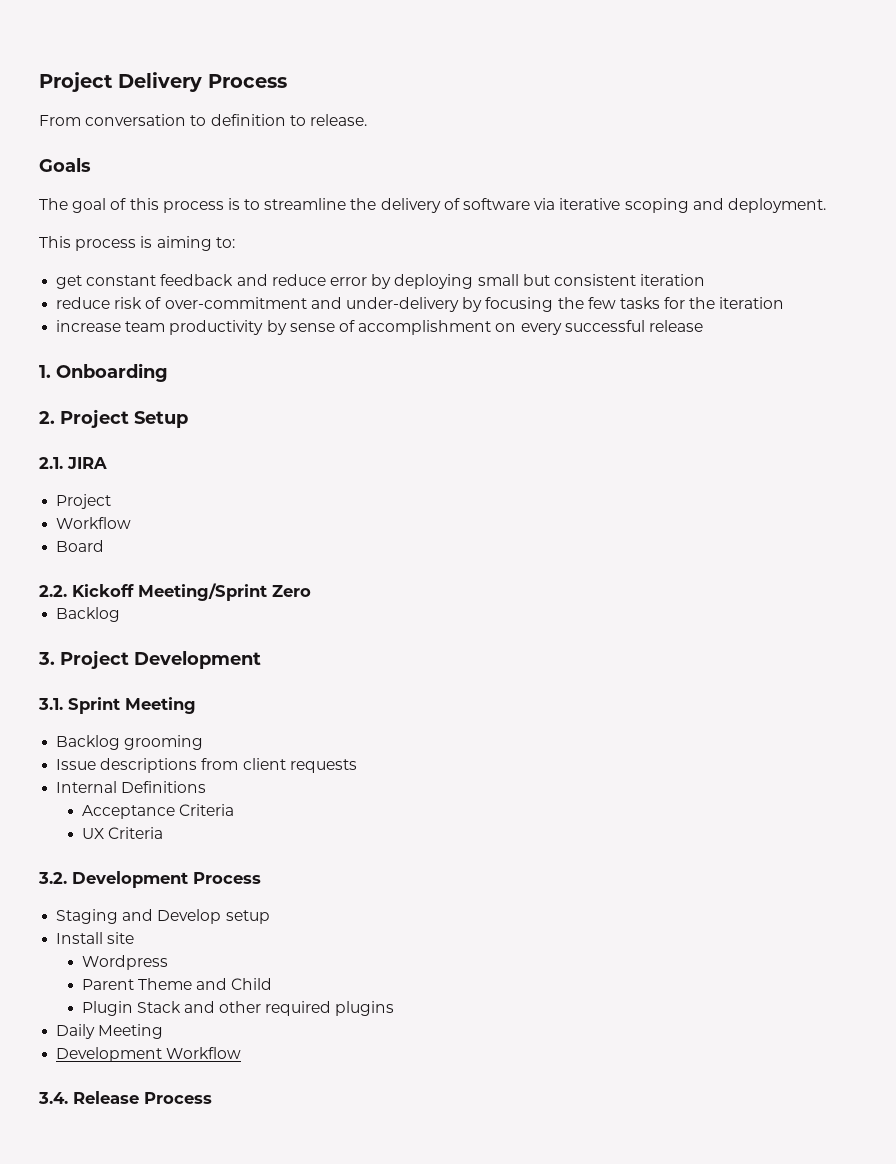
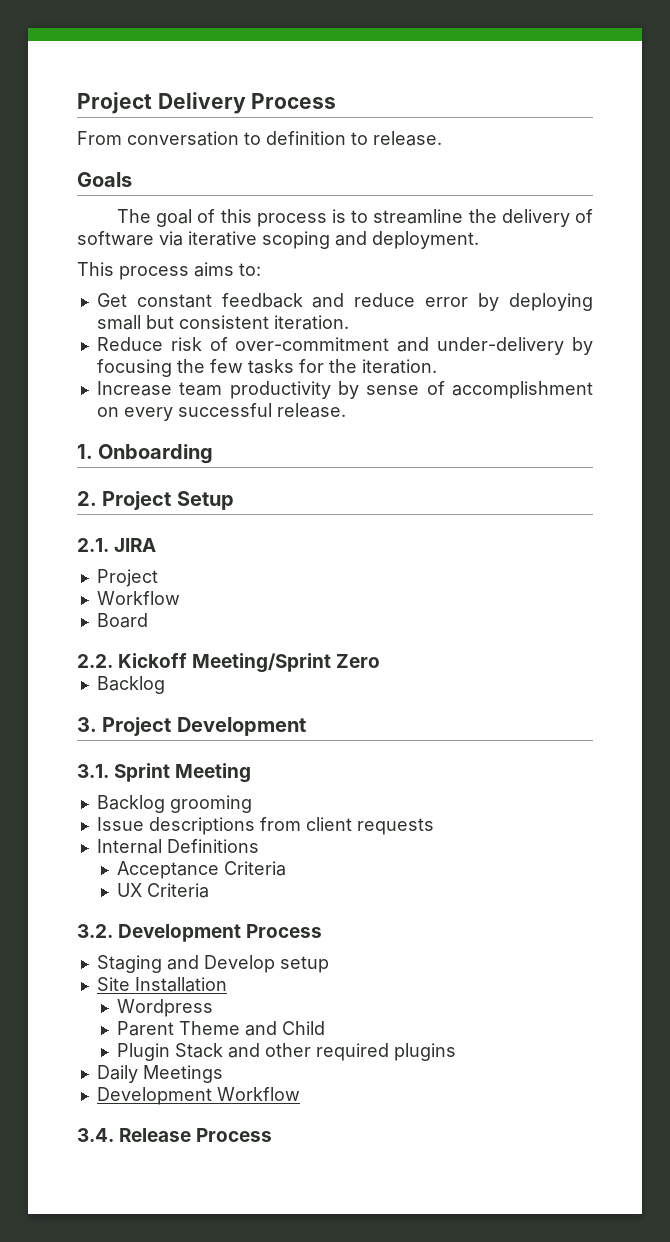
[140,236,212,251] is aiming -> [194,262,234,277] aims
[56,275,83,289] get -> [96,293,127,307] Get
[640,274,706,286] [56,297,111,309] iteration // reduce -> [273,315,349,330] [96,337,163,351] iteration. // Reduce
[719,297,785,309] [56,320,122,332] iteration // increase -> [361,359,437,374] [96,381,172,396] iteration. // Increase
[648,320,703,332] release -> [276,403,346,418] release.
[56,932,135,944] Install site -> [96,977,227,992] Site Installation
[98,1024,164,1039] Meeting -> [142,1065,223,1083] Meetings

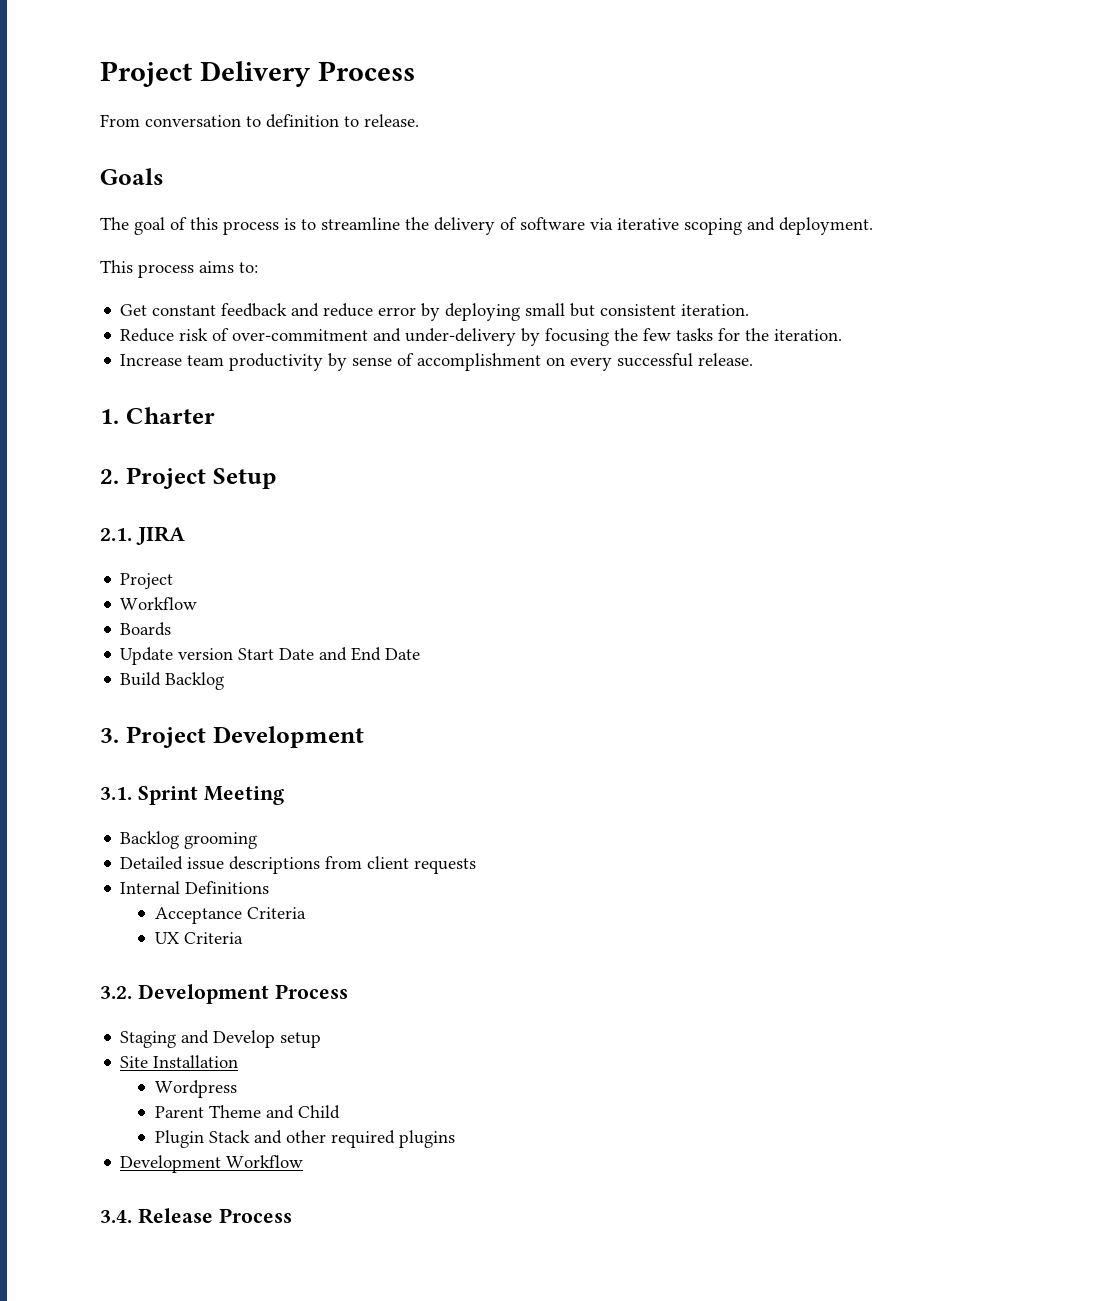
[98,444,214,464] Onboarding -> [125,407,215,424] Charter
[96,613,148,628] [77,653,381,673] Board // 2.2. Kickoff Meeting/Sprint Zero // -> [120,622,172,636] [120,647,421,665] [120,672,162,686] Boards // Update version Start Date and End Date // Build
[96,817,144,831] Issue -> [120,856,225,870] Detailed issue
[96,1065,223,1083] // Daily Meetings -> (456, 1139) none

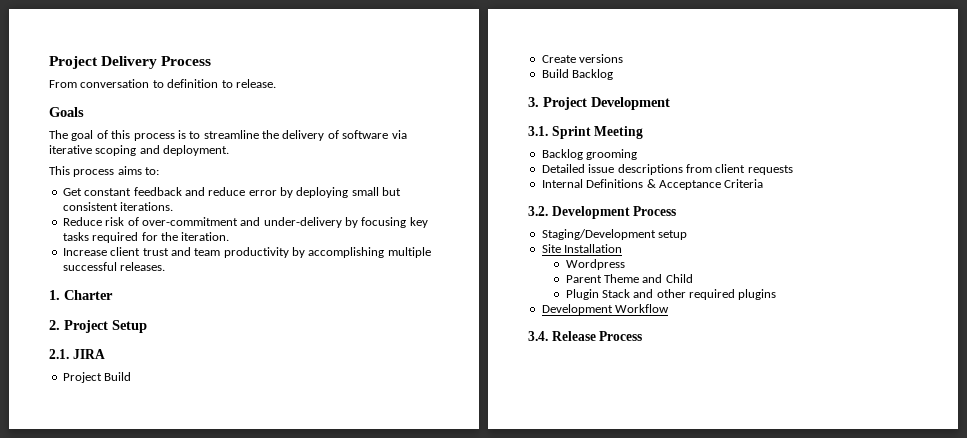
[681,304,750,316] iteration. -> [120,202,174,211] iterations.
[614,328,714,341] the few tasks -> [409,217,428,228] [62,232,139,243] key tasks required
[187,353,754,371] team productivity by sense of accomplishment on every successful release. -> [110,247,431,258] [62,262,166,271] client trust and team productivity by accomplishing multiple successful releases.
[120,597,198,610] [120,622,172,636] [120,647,421,665] // Workflow // Boards // Update version Start Date and End Date -> [104,372,132,381] [541,54,624,63] Build // Create versions
(270, 887) // -> [646,179,656,188] &
[155,932,244,944] // UX Criteria -> (764, 183) none
[120,1030,276,1048] Staging and Develop -> [541,229,656,240] Staging/Development

